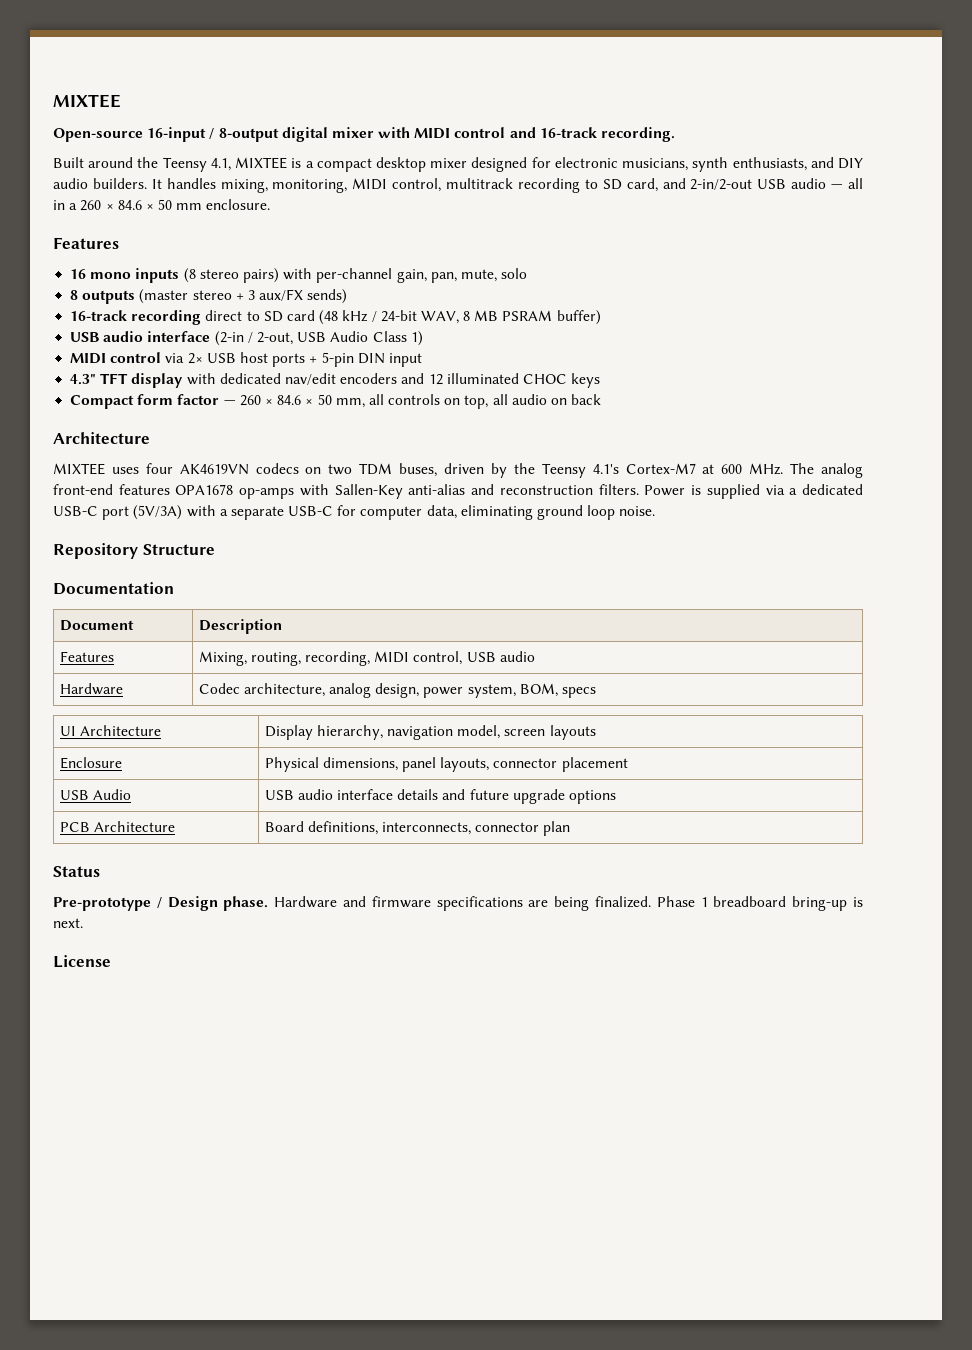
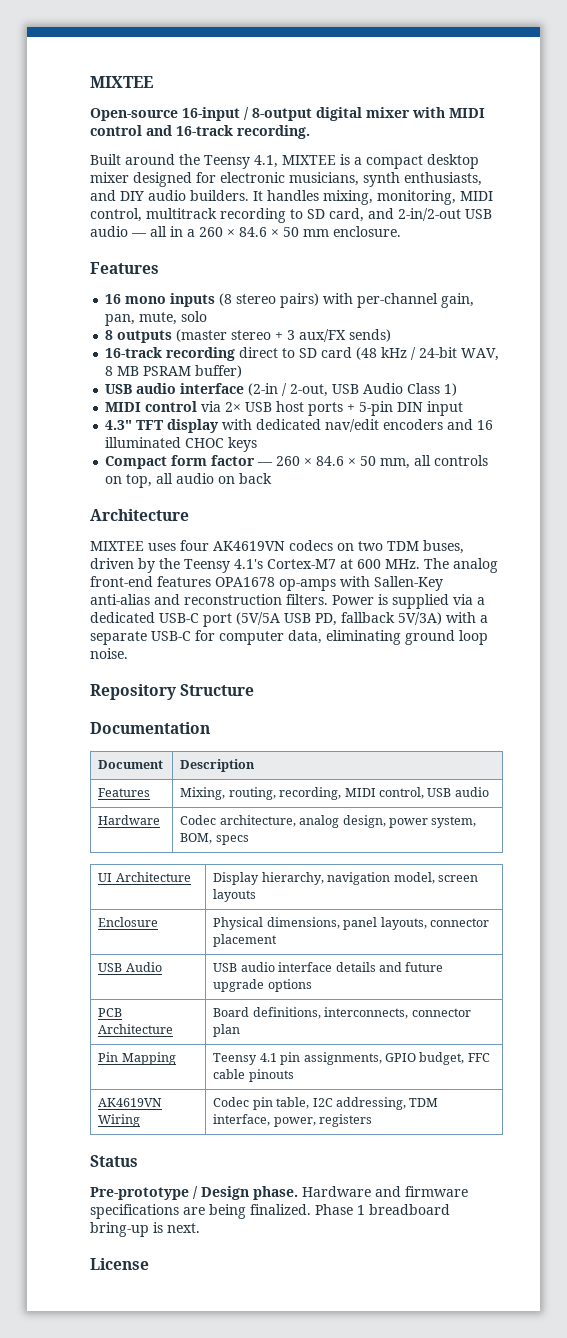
[428,374,443,385] 12 -> [477,420,494,430] 16
[133,505,183,520] (5V/3A) -> [236,612,442,626] (5V/5A USB PD, fallback 5V/3A)
(571, 828) none -> [98,1052,176,1065] [213,1052,490,1065] [213,1069,294,1082] [98,1098,163,1107] [98,1114,141,1127] [213,1097,439,1110] [213,1114,373,1127] // Pin Mapping | Teensy 4.1 pin assignments, GPIO budget, FFC cable pinouts // AK4619VN Wiring | Codec pin table, I2C addressing, TDM interface, power, registers

